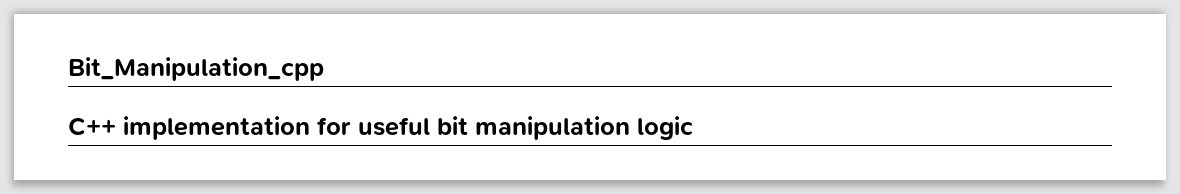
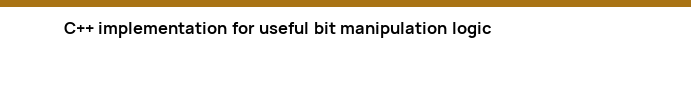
[68,57,324,81] Bit_Manipulation_cpp // -> (64, 28) none

